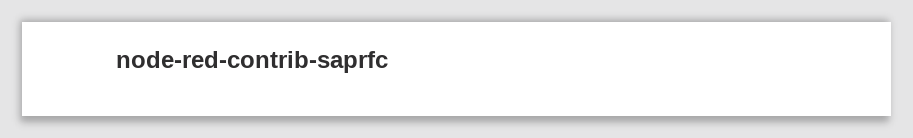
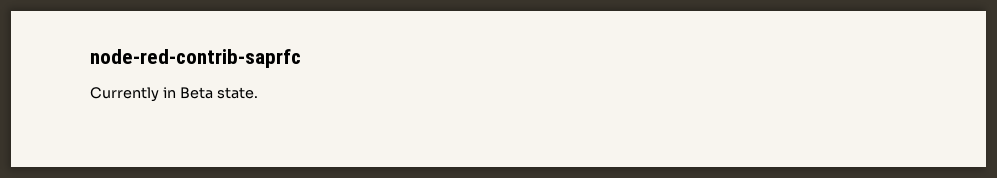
(388, 62) none -> [90,87,258,102] // Currently in Beta state.

